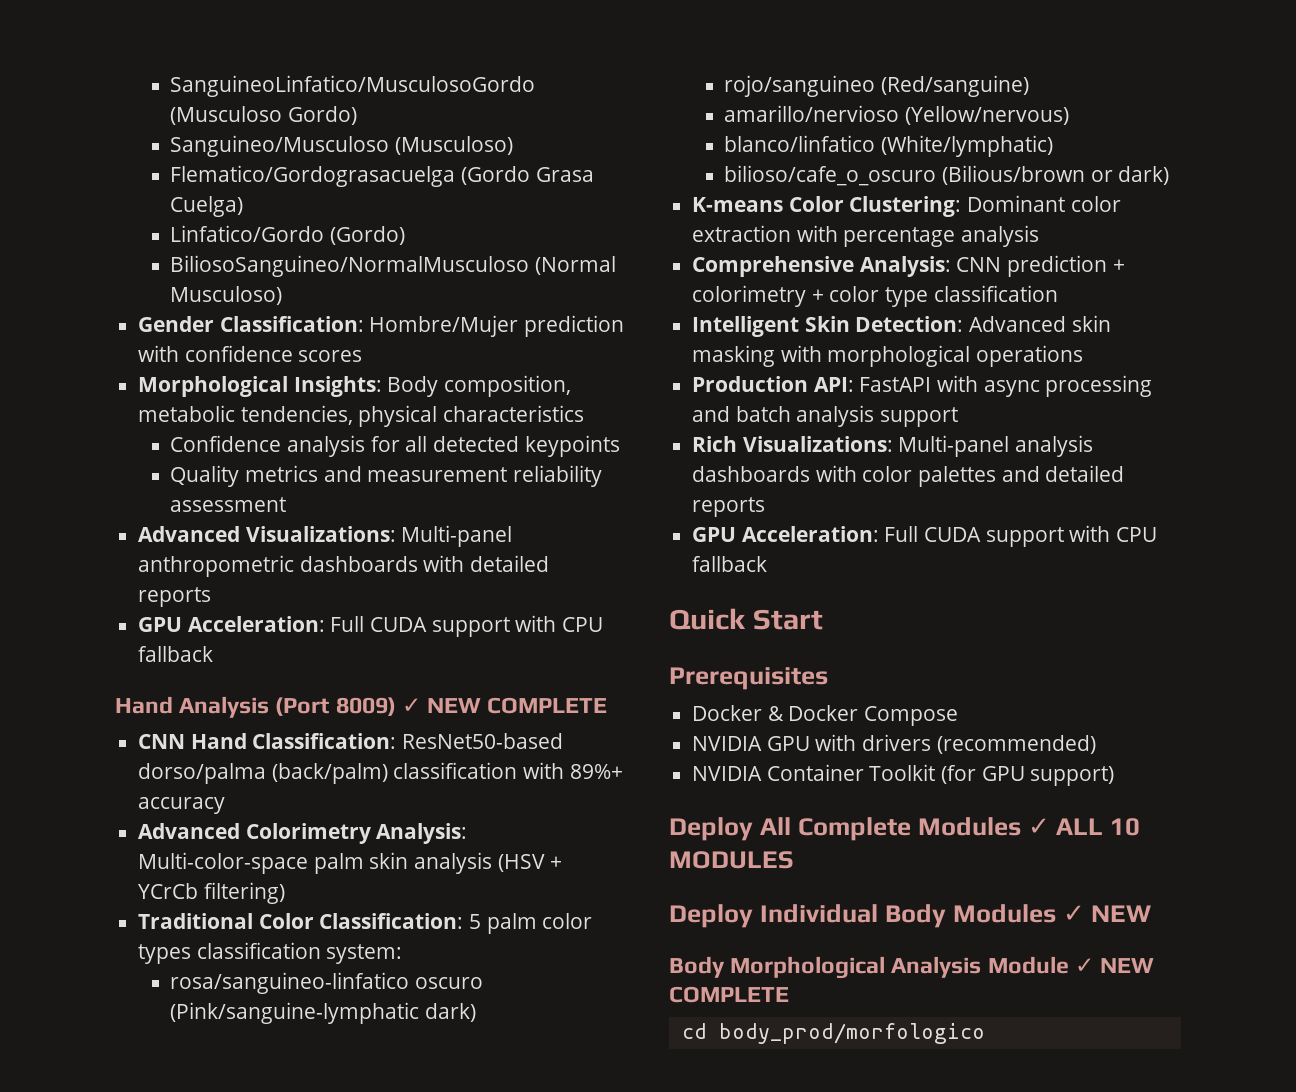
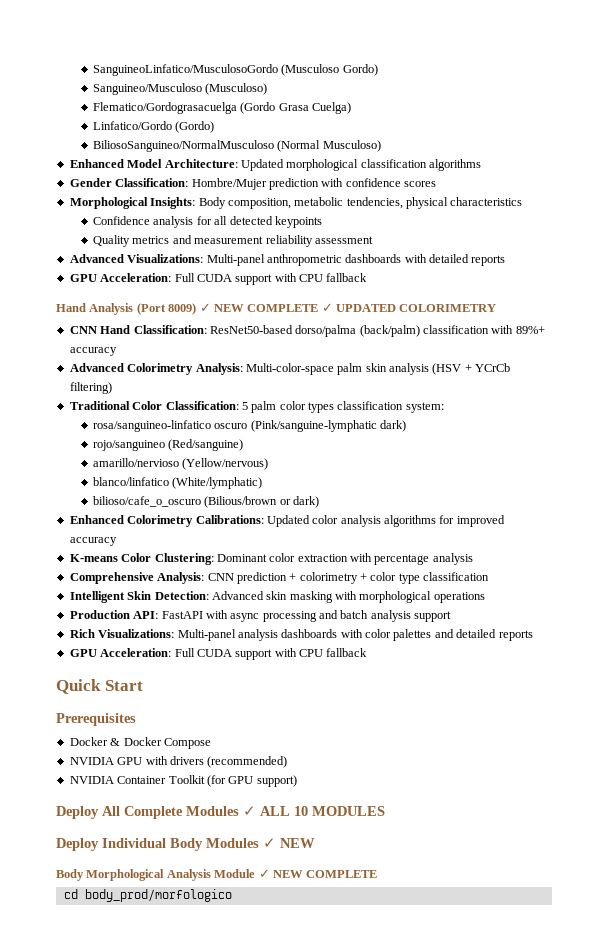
(283, 295) none -> [69,159,481,171] // Enhanced Model Architecture: Updated morphological classification algorithms
(608, 705) none -> [321,303,497,312] ✓ UPDATED COLORIMETRY
(1170, 175) none -> [69,515,505,527] [69,537,117,546] // Enhanced Colorimetry Calibrations: Updated color analysis algorithms for improved accuracy

